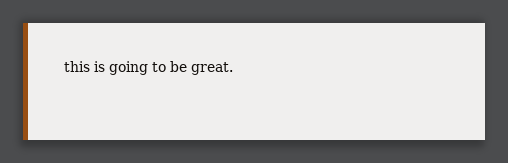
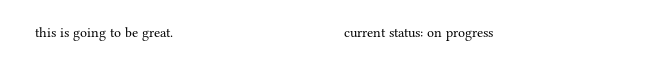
(233, 68) none -> [344,28,493,41] // current status: on progress

